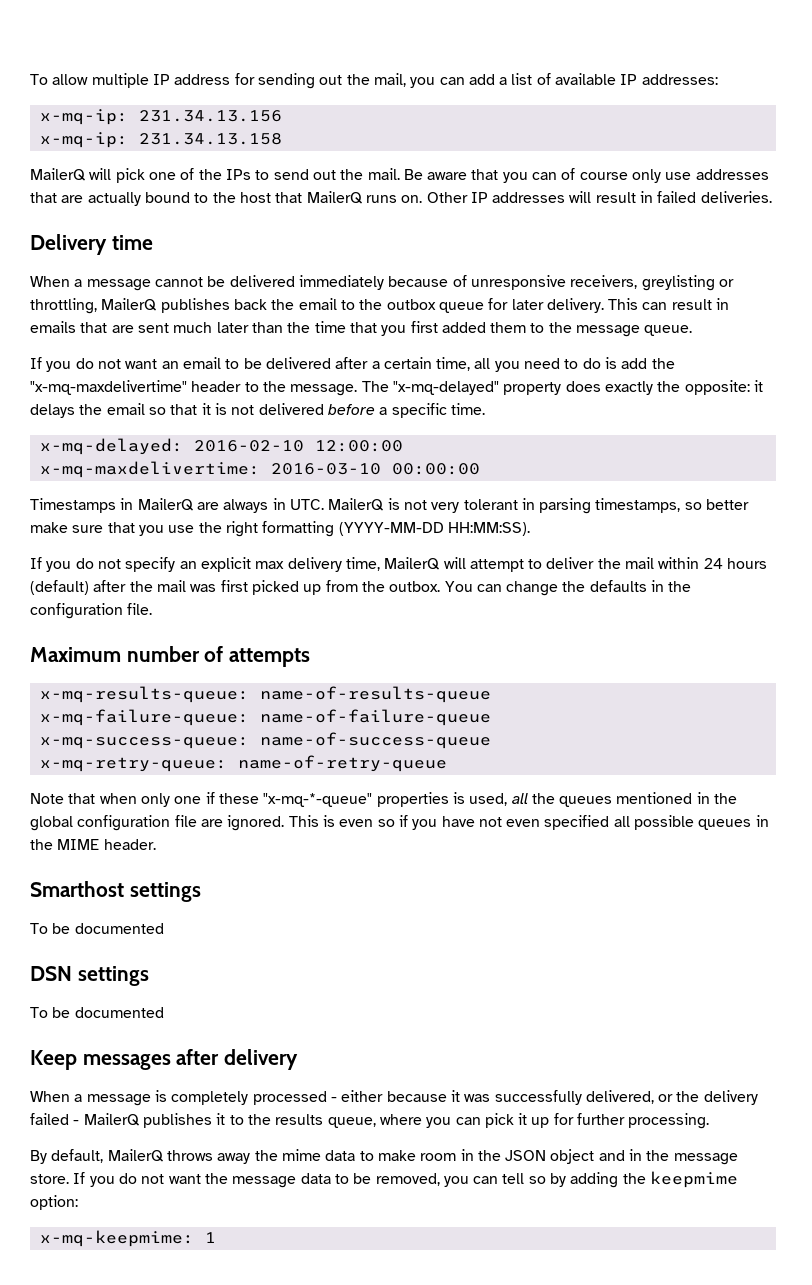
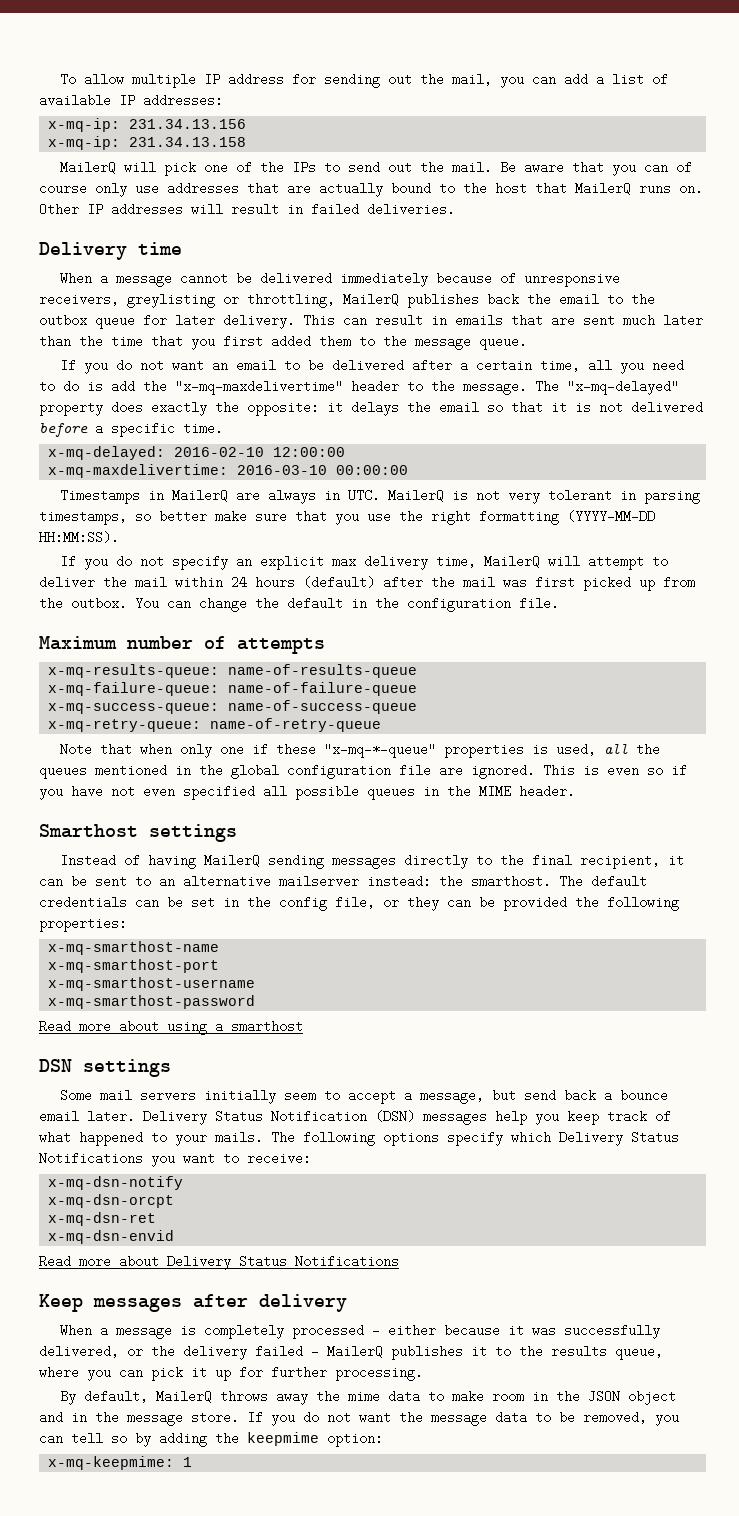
[589,580,647,592] defaults -> [287,597,343,610] default
[30,923,164,934] [30,966,149,986] [30,1007,164,1018] To be documented // DSN settings // To be documented -> [60,854,685,869] [39,875,647,888] [39,896,679,911] [39,917,127,932] [48,941,220,955] [48,959,220,973] [48,977,256,991] [48,995,256,1009] [39,1020,303,1035] [39,1059,171,1077] [60,1089,669,1104] [39,1110,671,1125] [39,1131,679,1146] [39,1152,311,1167] [48,1176,184,1190] [48,1194,175,1208] [48,1212,157,1226] [48,1230,175,1244] [39,1255,399,1270] Instead of having MailerQ sending messages directly to the final recipient, it can be sent to an alternative mailserver instead: the smarthost. The default credentials can be set in the config file, or they can be provided the following properties: // x-mq-smarthost-name // x-mq-smarthost-port // x-mq-smarthost-username // x-mq-smarthost-password // Read more about using a smarthost // DSN settings // Some mail servers initially seem to accept a message, but send back a bounce email later. Delivery Status Notification (DSN) messages help you keep track of what happened to your mails. The following options specify which Delivery Status Notifications you want to receive: // x-mq-dsn-notify // x-mq-dsn-orcpt // x-mq-dsn-ret // x-mq-dsn-envid // Read more about Delivery Status Notifications

